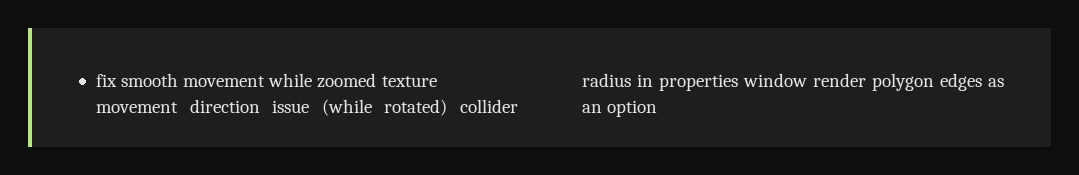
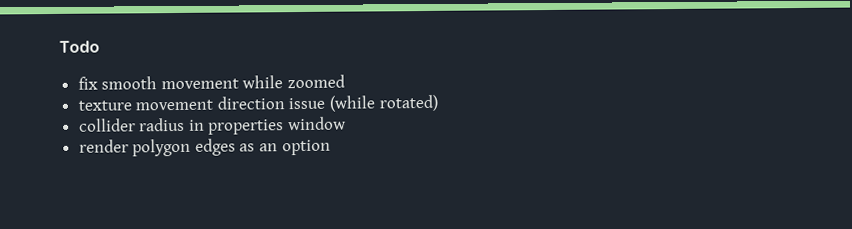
(95, 80) none -> [59,40,100,53] Todo //
(377, 80) none -> (346, 81) //
(448, 107) none -> (438, 103) //
(807, 80) none -> (347, 123) //

